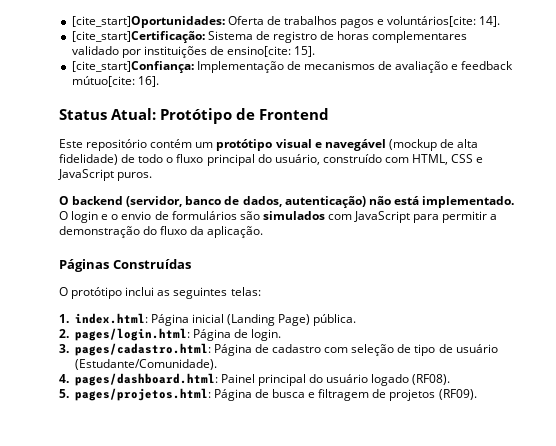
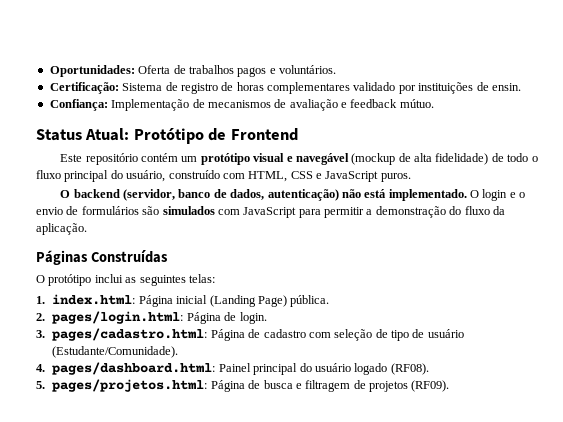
[71,16,225,28] [cite_start]Oportunidades: -> [49,65,135,77] Oportunidades:
[387,16,501,27] [71,31,205,43] voluntários[cite: 14]. // [cite_start]Certificação: -> [279,65,336,74] [49,82,119,94] voluntários. // Certificação:
[227,46,316,57] [71,61,194,73] ensino[cite: 15]. // [cite_start]Confiança: -> [491,83,521,91] [49,99,108,111] ensin. // Confiança:
[71,76,159,87] mútuo[cite: 16]. -> [399,99,434,108] mútuo.

